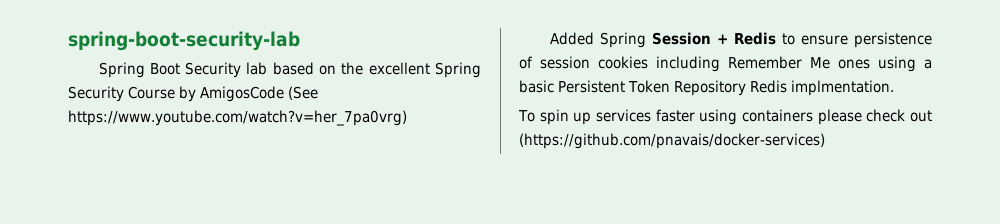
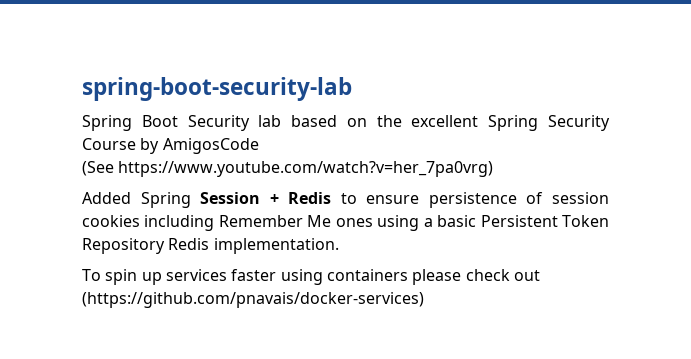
(285, 94) none -> (259, 146) //
[791,80,895,96] implmentation. -> [213,238,339,254] implementation.

